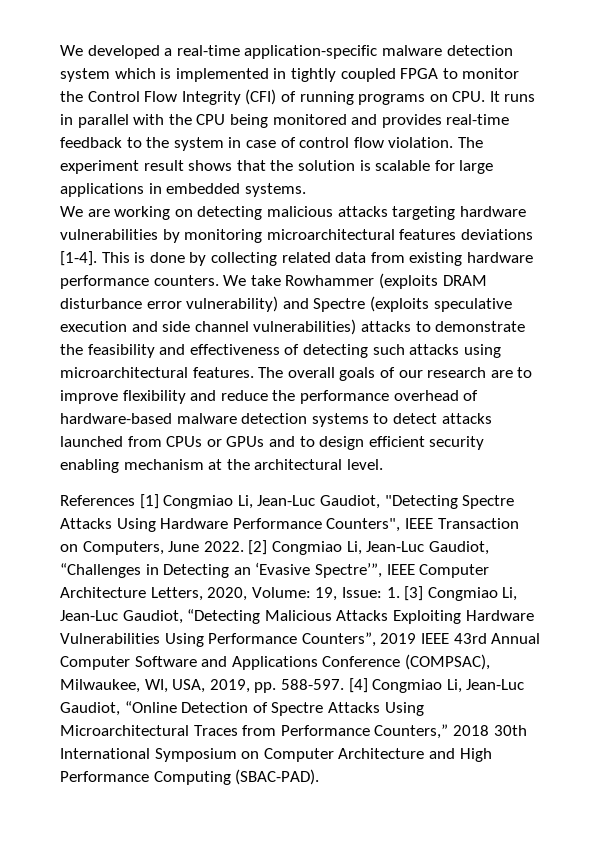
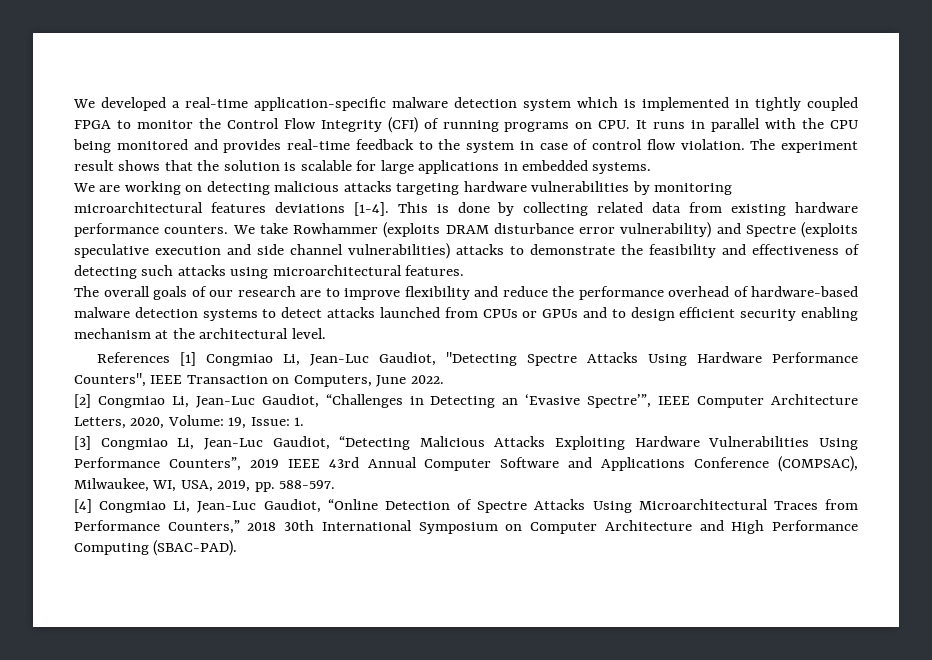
(254, 372) none -> (465, 270) //
(244, 546) none -> (444, 379) //
(400, 592) none -> (305, 421) //
(344, 684) none -> (336, 484) //

